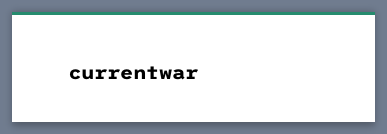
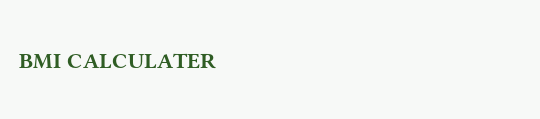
[68,66,199,80] currentwar -> [19,53,216,69] BMI CALCULATER

